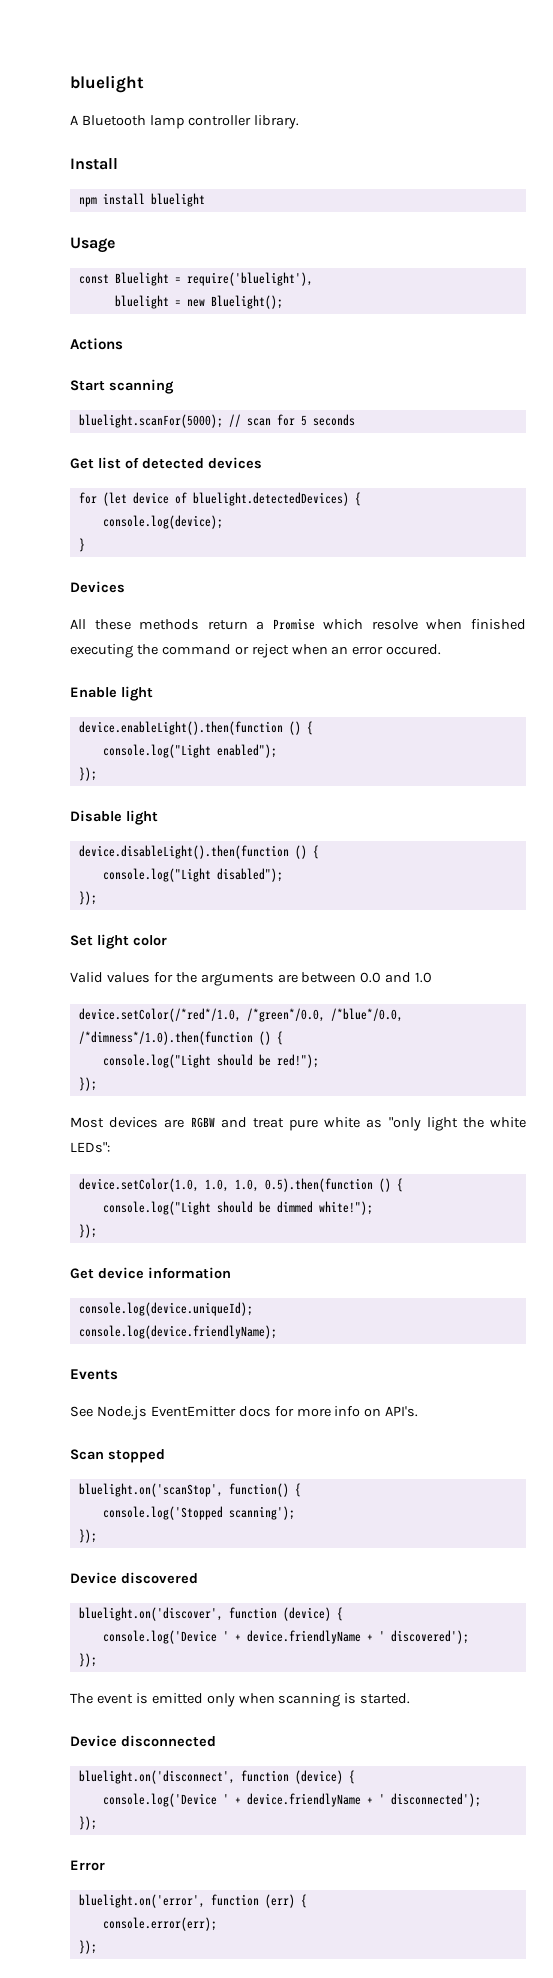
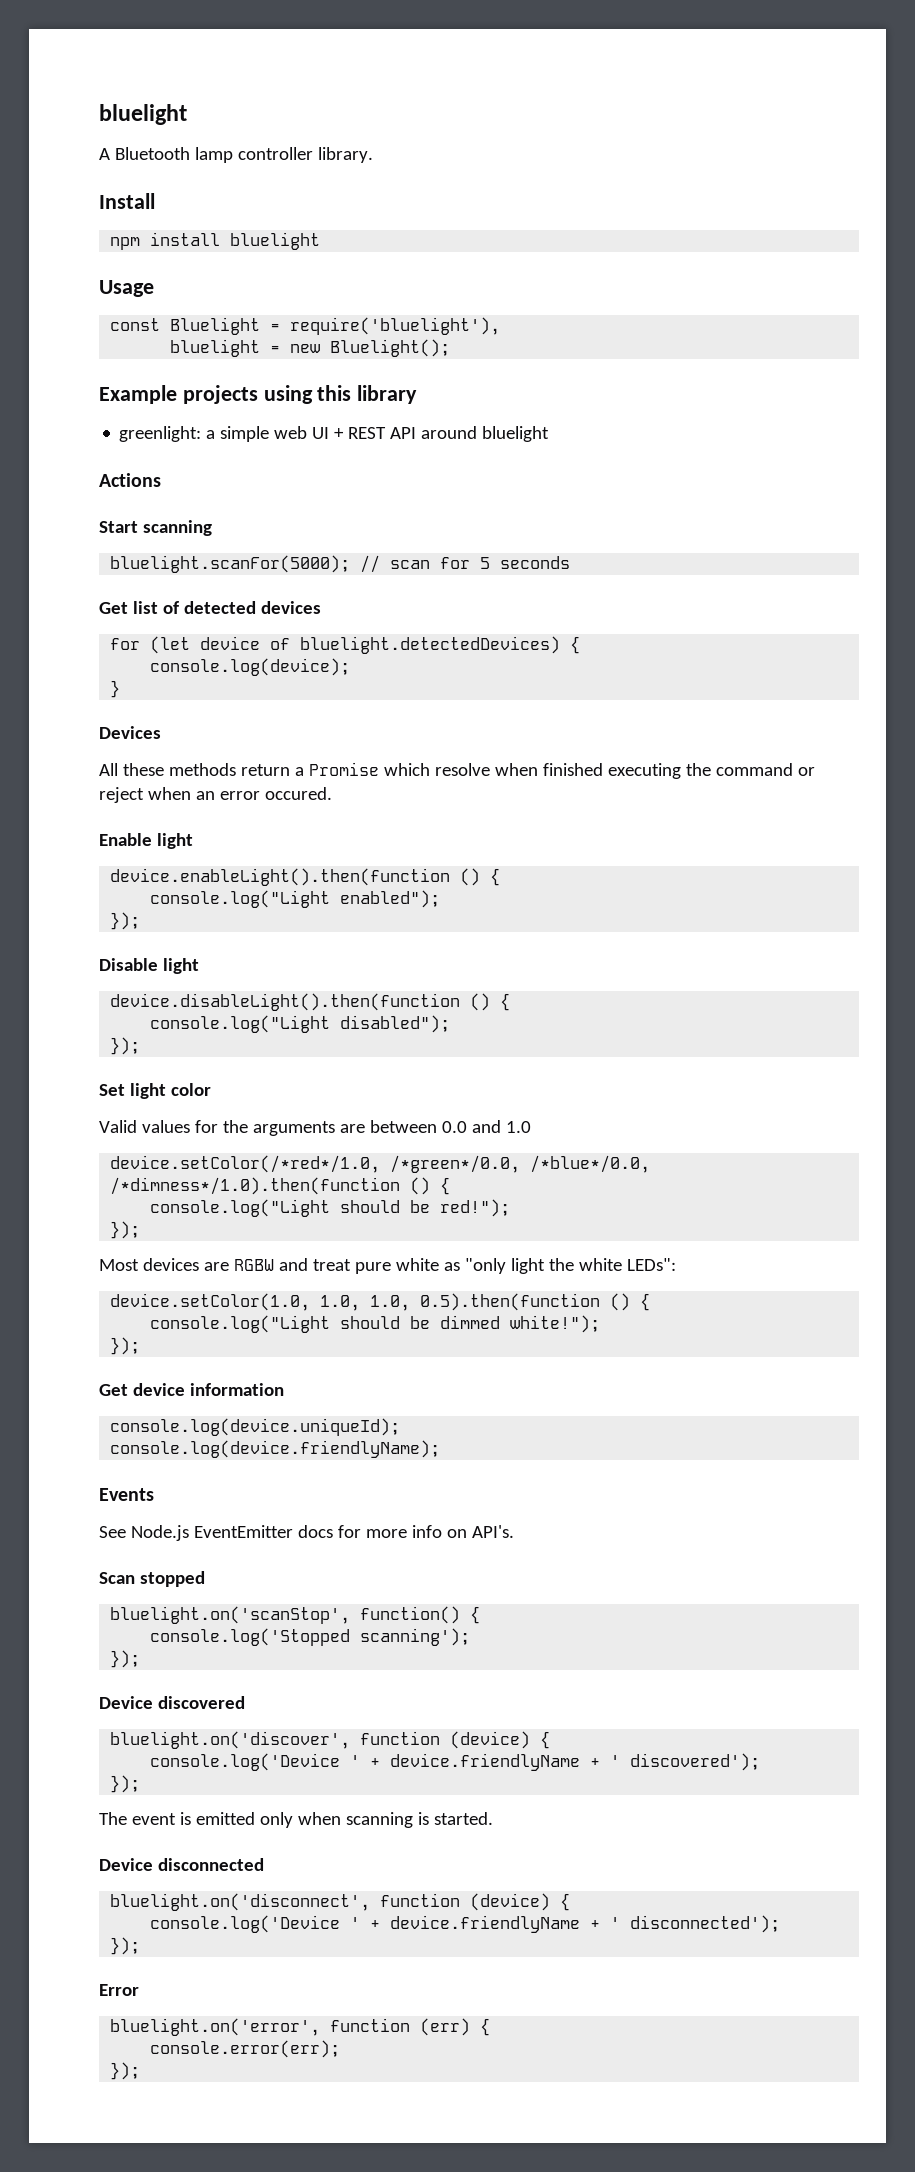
(283, 302) none -> [99,385,418,404] [119,426,550,442] // Example projects using this library // greenlight: a simple web UI + REST API around bluelight

